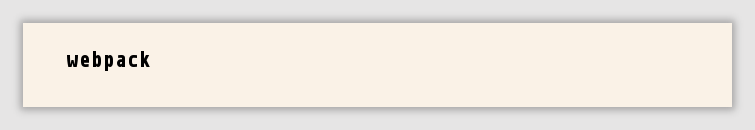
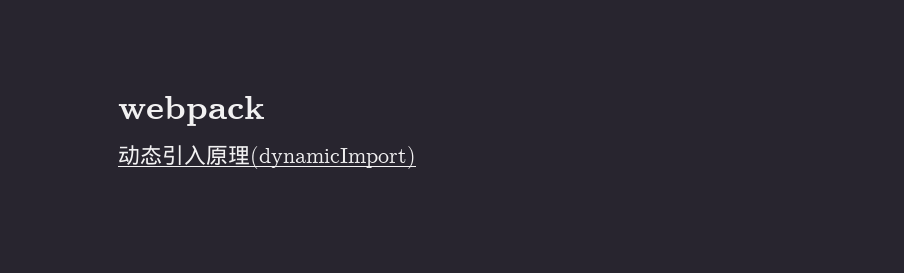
(150, 61) none -> [118,145,416,169] // 动态引入原理(dynamicImport)

